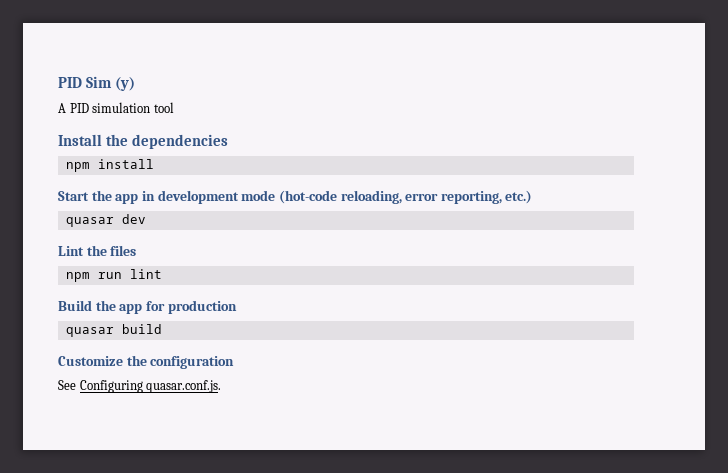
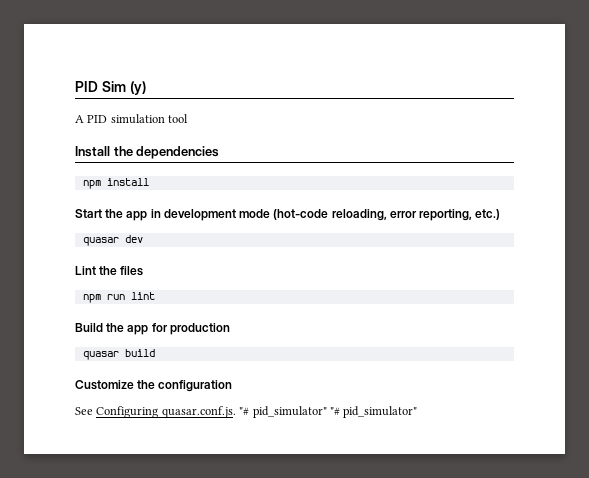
(222, 386) none -> [239,406,418,418] "# pid_simulator" "# pid_simulator"

